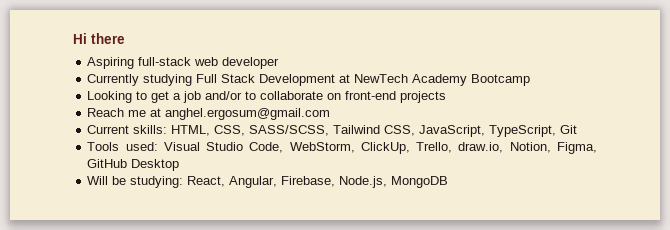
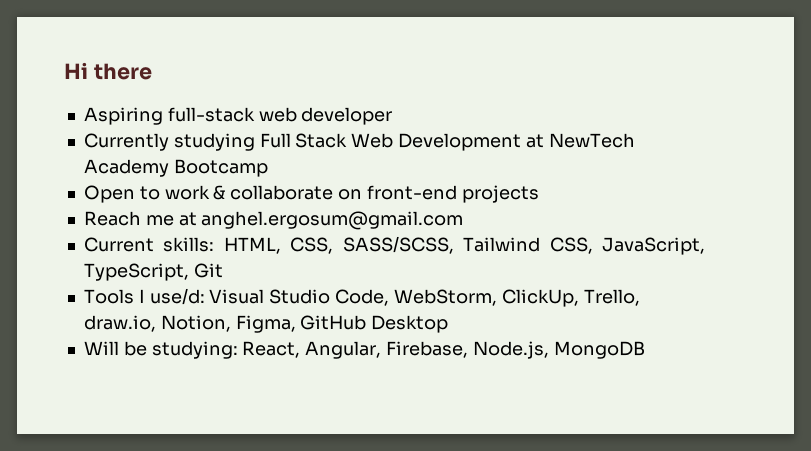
(256, 78) none -> [351,133,394,148] Web
[87,91,257,103] Looking to get a job and/or to -> [83,185,226,203] Open to work &
[125,142,158,151] used: -> [138,288,205,305] I use/d:

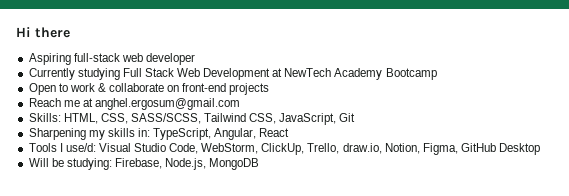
[83,237,215,252] Current skills: -> [28,113,61,122] Skills:
[83,263,223,281] TypeScript, Git -> [339,113,356,122] [28,128,290,140] Git // Sharpening my skills in: TypeScript, Angular, React
[242,341,382,359] React, Angular, -> (112, 164) none

